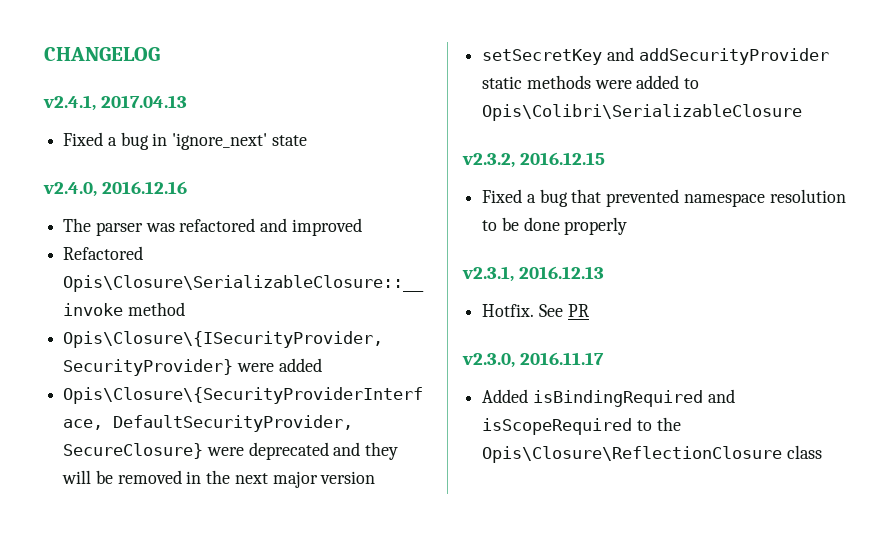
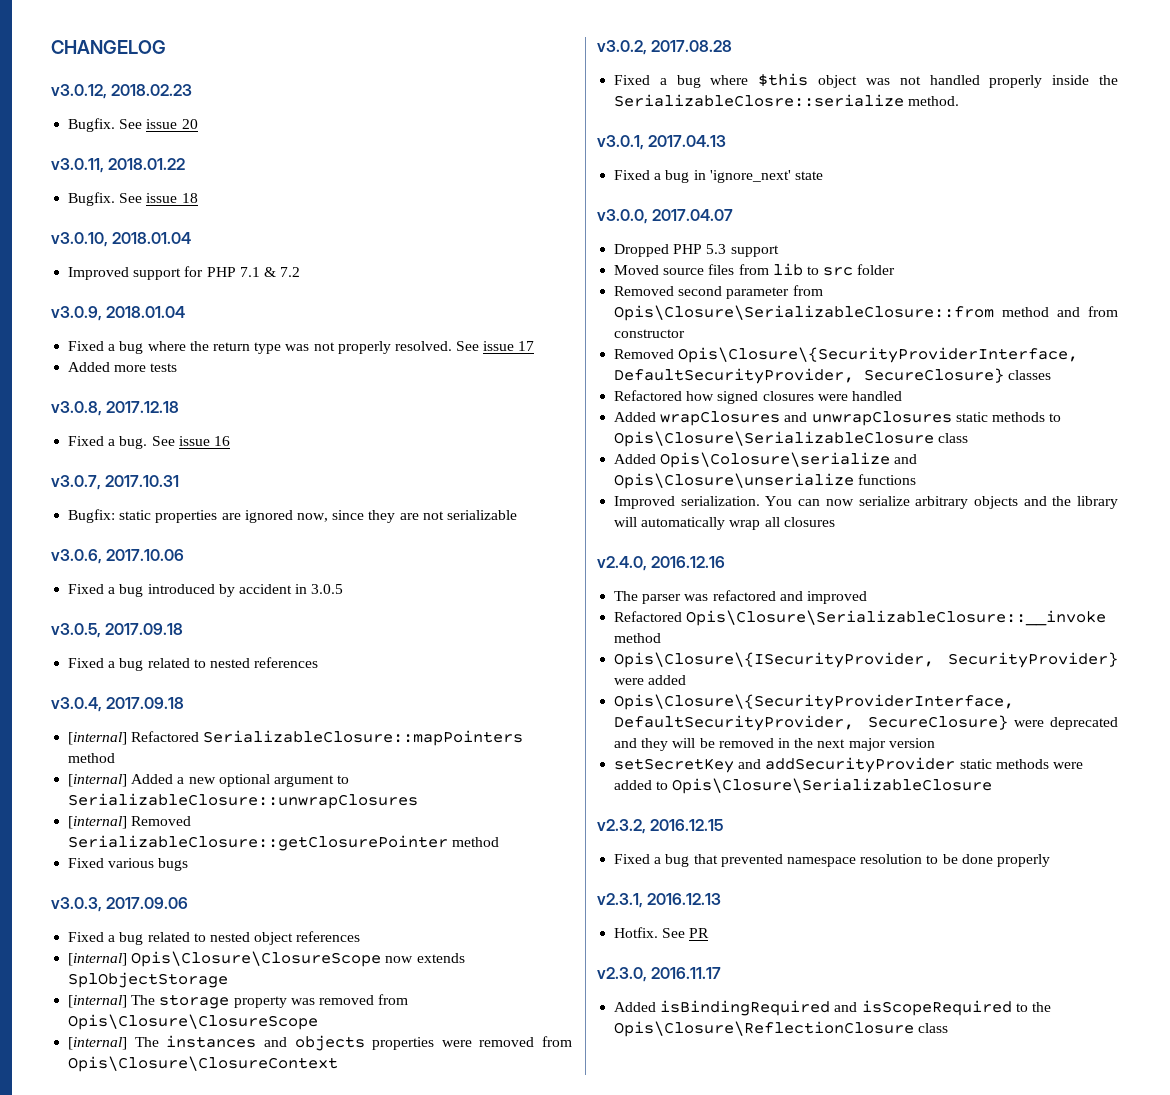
[43,95,96,111] v2.4.1, -> [51,84,193,99] [68,118,198,132] [51,158,186,173] [68,192,198,206] [51,232,192,247] [68,266,301,280] [51,306,186,321] [68,341,535,354] [68,362,178,372] [51,401,180,416] [68,436,230,449] [51,475,180,490] [68,509,517,523] [51,549,185,564] [68,584,344,597] [51,623,184,638] [68,657,319,671] [51,697,185,712] [68,730,524,746] [68,753,116,763] [68,774,350,787] [68,793,419,809] [68,816,192,829] [68,835,500,851] [68,858,189,871] [51,897,189,912] [68,931,361,945] [68,951,465,967] [68,972,229,988] [68,994,409,1009] [68,1014,319,1030] [68,1035,572,1051] [68,1056,339,1072] [597,40,733,55] [614,73,1118,88] [614,94,960,107] [597,135,644,150] v3.0.12, 2018.02.23 // Bugfix. See issue 20 // v3.0.11, 2018.01.22 // Bugfix. See issue 18 // v3.0.10, 2018.01.04 // Improved support for PHP 7.1 & 7.2 // v3.0.9, 2018.01.04 // Fixed a bug where the return type was not properly resolved. See issue 17 // Added more tests // v3.0.8, 2017.12.18 // Fixed a bug. See issue 16 // v3.0.7, 2017.10.31 // Bugfix: static properties are ignored now, since they are not serializable // v3.0.6, 2017.10.06 // Fixed a bug introduced by accident in 3.0.5 // v3.0.5, 2017.09.18 // Fixed a bug related to nested references // v3.0.4, 2017.09.18 // [internal] Refactored SerializableClosure::mapPointers method // [internal] Added a new optional argument to SerializableClosure::unwrapClosures // [internal] Removed SerializableClosure::getClosurePointer method // Fixed various bugs // v3.0.3, 2017.09.06 // Fixed a bug related to nested object references // [internal] Opis\Closure\ClosureScope now extends SplObjectStorage // [internal] The storage property was removed from Opis\Closure\ClosureScope // [internal] The instances and objects properties were removed from Opis\Closure\ClosureContext // v3.0.2, 2017.08.28 // Fixed a bug where $this object was not handled properly inside the SerializableClosre::serialize method. // v3.0.1,
(307, 140) none -> [597,209,734,224] [614,244,779,257] [614,263,896,276] [614,285,823,299] [614,305,1118,321] [614,329,686,338] [614,347,1079,363] [614,368,1052,384] [614,390,902,404] [614,411,1062,426] [614,431,969,447] [614,452,918,468] [614,473,917,489] [614,496,1118,509] [614,517,835,530] // v3.0.0, 2017.04.07 // Dropped PHP 5.3 support // Moved source files from lib to src folder // Removed second parameter from Opis\Closure\SerializableClosure::from method and from constructor // Removed Opis\Closure\{SecurityProviderInterface, DefaultSecurityProvider, SecureClosure} classes // Refactored how signed closures were handled // Added wrapClosures and unwrapClosures static methods to Opis\Closure\SerializableClosure class // Added Opis\Colosure\serialize and Opis\Closure\unserialize functions // Improved serialization. You can now serialize arbitrary objects and the library will automatically wrap all closures
[482,104,803,121] Opis\Colibri\SerializableClosure -> [672,778,993,794] Opis\Closure\SerializableClosure

